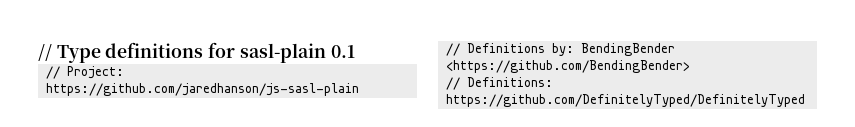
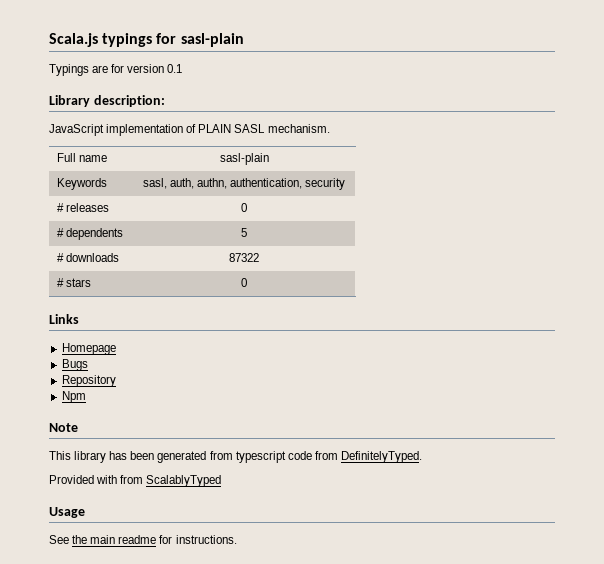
[38,42,204,63] // Type definitions -> [49,33,153,47] Scala.js typings
[330,45,355,58] [45,66,124,79] [45,83,359,96] [445,43,675,56] [445,60,690,73] [445,77,553,90] [445,94,805,107] 0.1 // // Project: https://github.com/jaredhanson/js-sasl-plain // // Definitions by: BendingBender <https://github.com/BendingBender> // // Definitions: https://github.com/DefinitelyTyped/DefinitelyTyped -> [49,64,183,76] [49,95,165,107] [49,124,330,136] [56,153,108,162] [219,153,269,165] [56,178,107,190] [142,178,346,190] [56,203,110,212] [241,203,247,212] [56,228,124,240] [241,228,247,237] [56,253,120,262] [229,253,259,262] [56,278,92,287] [241,278,247,287] [49,314,79,324] [61,343,116,355] [61,359,88,371] [61,375,116,387] [61,391,86,403] [49,423,78,432] [49,451,422,463] [49,475,222,487] [49,507,85,518] [49,535,237,544] // Typings are for version 0.1 // Library description: // JavaScript implementation of PLAIN SASL mechanism. // Full name | sasl-plain // Keywords | sasl, auth, authn, authentication, security // # releases | 0 // # dependents | 5 // # downloads | 87322 // # stars | 0 // Links // Homepage // Bugs // Repository // Npm // Note // This library has been generated from typescript code from DefinitelyTyped. // Provided with from ScalablyTyped // Usage // See the main readme for instructions.

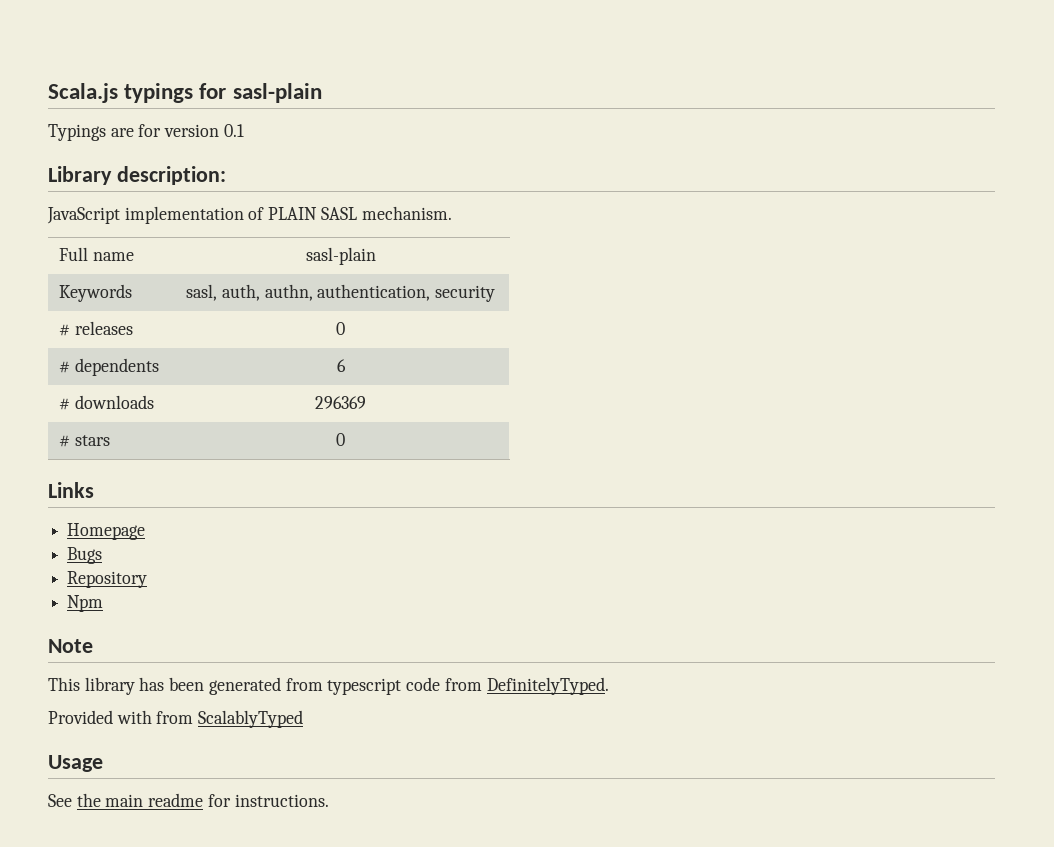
[241,228,247,237] 5 -> [336,359,346,372] 6
[229,253,259,262] 87322 -> [315,396,366,409] 296369

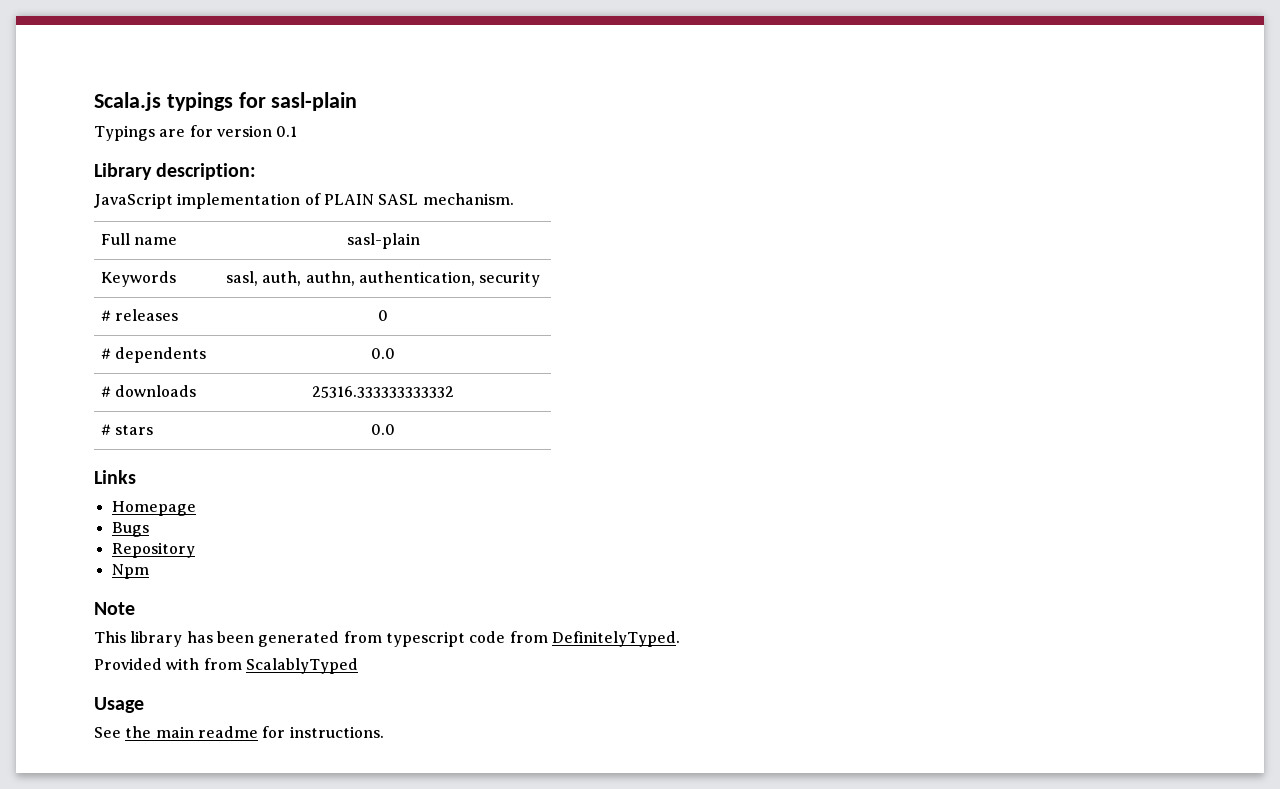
[336,359,346,372] 6 -> [371,348,395,359] 0.0
[315,396,366,409] 296369 -> [312,386,454,398] 25316.333333333332
[336,433,345,446] 0 -> [371,424,395,435] 0.0

